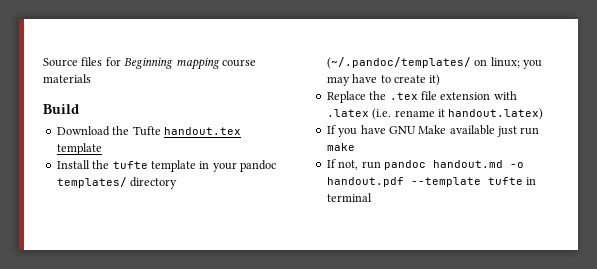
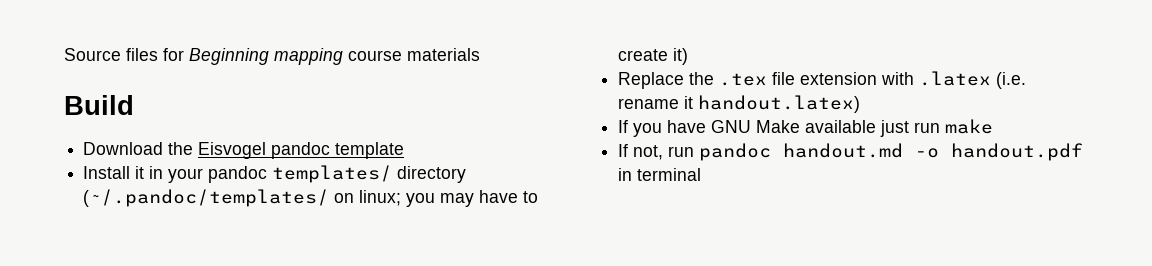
[132,126,241,136] Tufte handout.tex -> [198,142,331,159] Eisvogel pandoc
[92,160,196,172] the tufte template -> [135,166,145,179] it
[410,177,523,187] --template tufte -> (1084, 152) none

